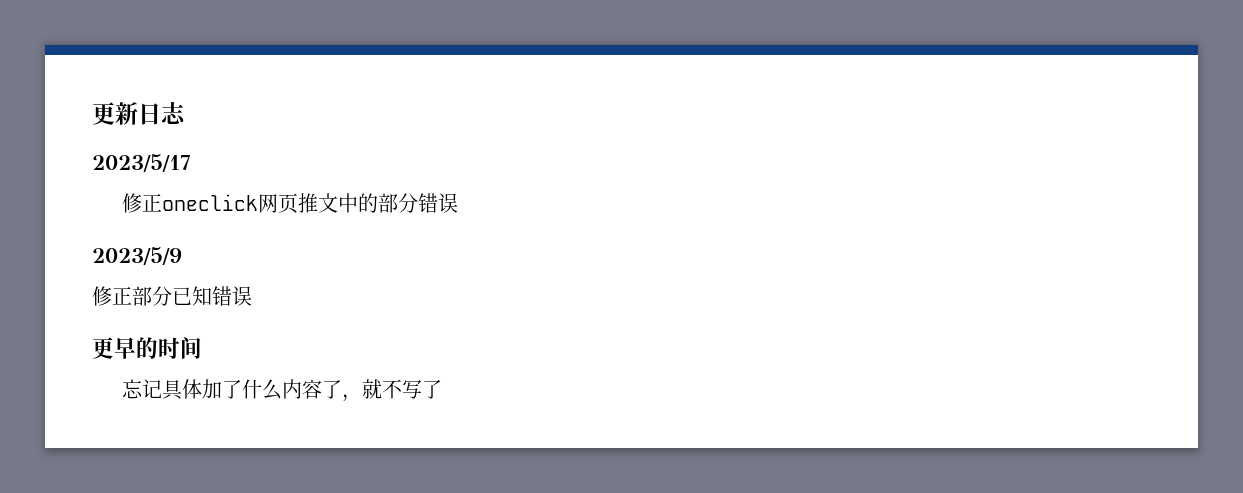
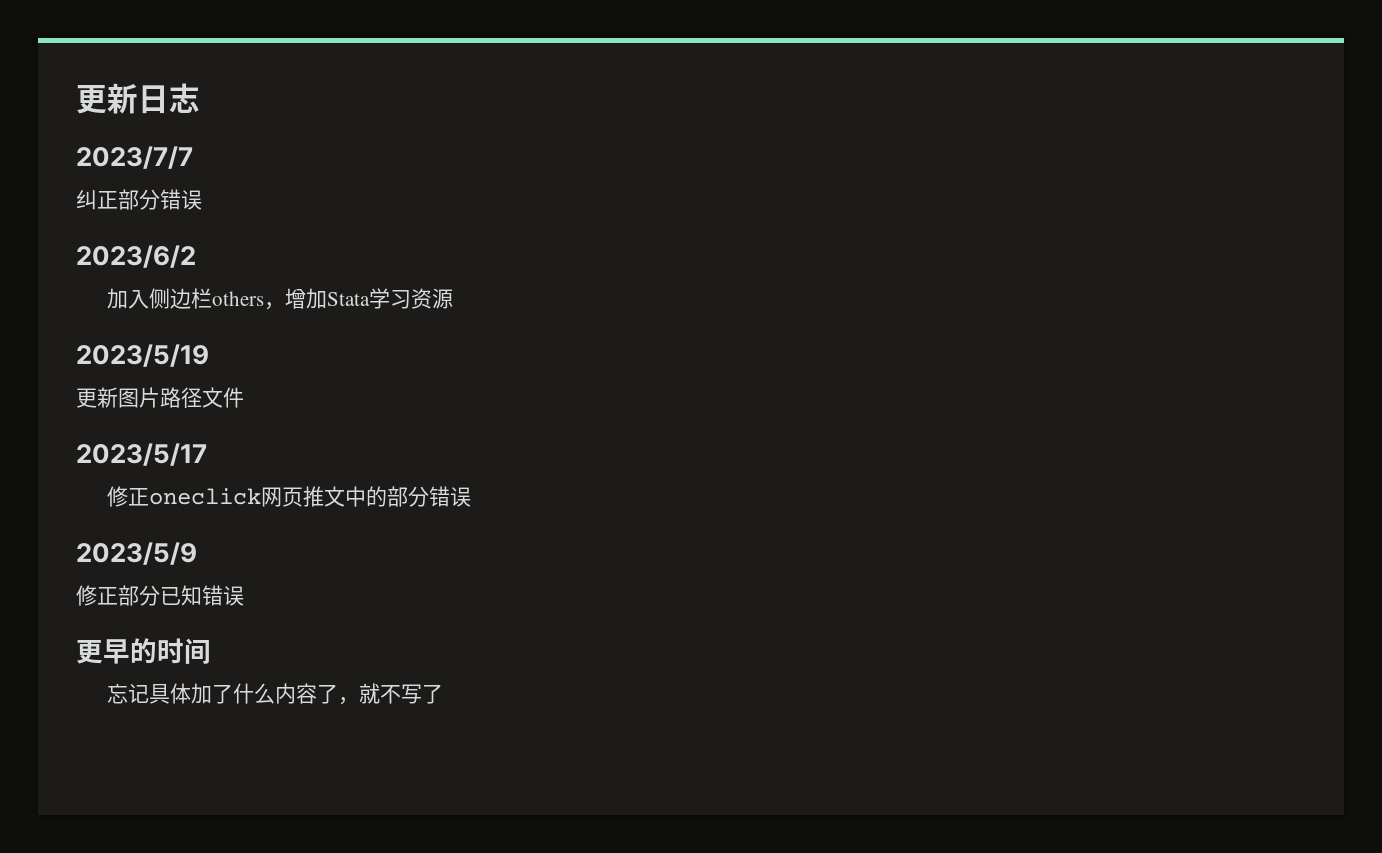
(186, 113) none -> [76,146,193,169] [76,189,202,210] [76,245,196,268] [107,288,454,310] [76,344,209,367] [76,387,244,408] // 2023/7/7 // 纠正部分错误 // 2023/6/2 // 加入侧边栏others，增加Stata学习资源 // 2023/5/19 // 更新图片路径文件

